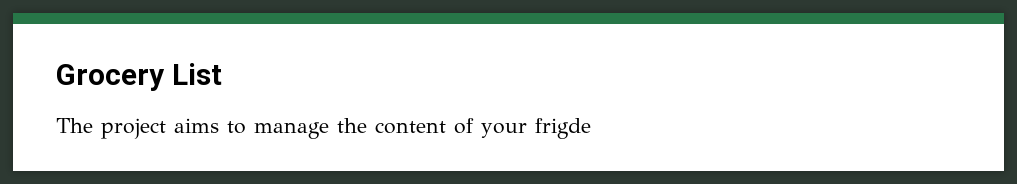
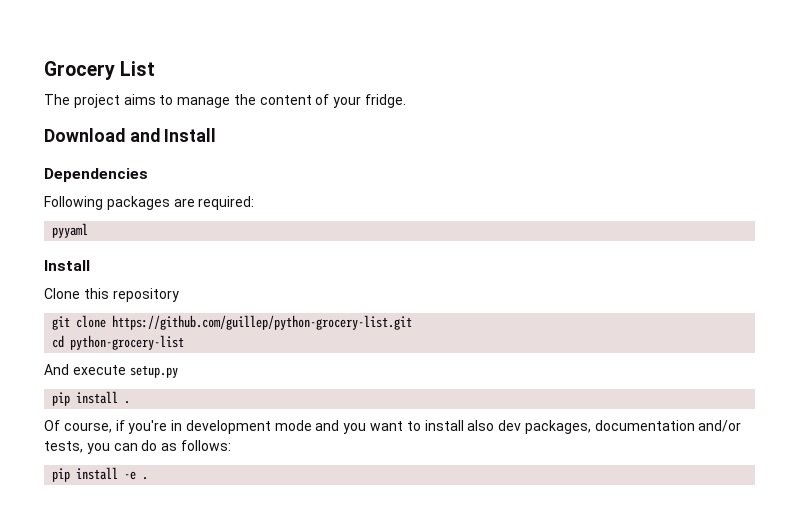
[535,118,591,139] frigde -> [365,94,407,108] [44,128,217,142] [44,168,148,182] [44,196,255,210] [52,223,89,238] [44,260,90,271] [44,288,179,302] [52,315,413,330] [52,335,185,350] [44,364,178,378] [52,391,131,406] [44,420,742,434] [44,440,231,454] [52,467,149,482] fridge. // Download and Install // Dependencies // Following packages are required: // pyyaml // Install // Clone this repository // git clone https://github.com/guillep/python-grocery-list.git // cd python-grocery-list // And execute setup.py // pip install . // Of course, if you're in development mode and you want to install also dev packages, documentation and/or tests, you can do as follows: // pip install -e .

